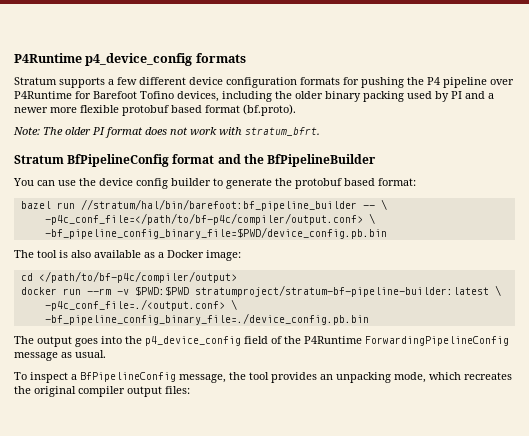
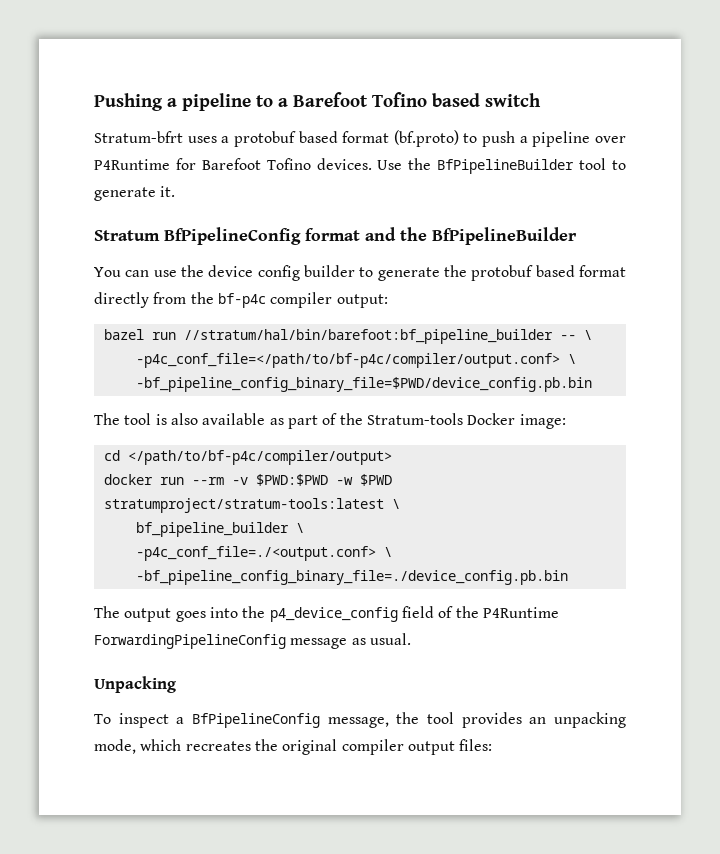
[14,53,246,66] [14,77,440,88] P4Runtime p4_device_config formats // Stratum supports a few different device configuration formats for pushing the P4 -> [94,92,541,111] [94,130,528,147] Pushing a pipeline to a Barefoot Tofino based switch // Stratum-bfrt uses a protobuf based format (bf.proto) to push a
[177,91,494,102] [14,104,296,116] [13,127,320,138] devices, including the older binary packing used by PI and a newer more flexible protobuf based format (bf.proto). // Note: The older PI format does not work with stratum_bfrt. -> [316,158,627,174] [94,186,176,201] devices. Use the BfPipelineBuilder tool to generate it.
[378,178,416,186] format: -> [578,265,626,277] [94,292,388,308] format directly from the bf-p4c compiler output:
[158,252,164,258] a -> [287,413,463,429] part of the Stratum-tools
[194,285,489,297] stratumproject/stratum-bf-pipeline-builder:latest -> [335,474,392,486] [103,498,400,513] [135,522,289,537] -w $PWD stratumproject/stratum-tools:latest \ // bf_pipeline_builder
(106, 354) none -> [94,676,176,693] // Unpacking

